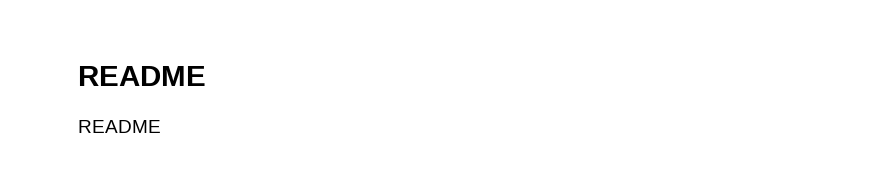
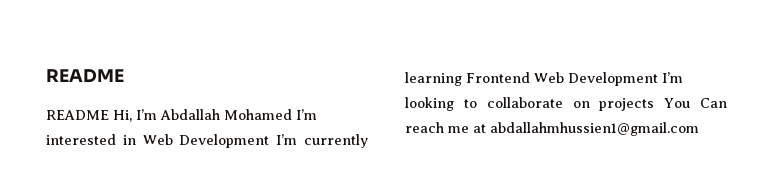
(161, 126) none -> [113,109,317,122] [46,134,368,148] [405,72,683,86] [405,97,727,111] [405,122,699,136] Hi, I’m Abdallah Mohamed I’m interested in Web Development I’m currently learning Frontend Web Development I’m looking to collaborate on projects You Can reach me at abdallahmhussien1@gmail.com

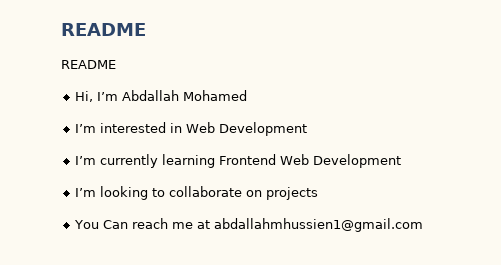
(109, 115) none -> (116, 64) //
(292, 114) none -> (247, 95) //
(270, 141) none -> (307, 129) //
(658, 79) none -> (401, 161) //
(655, 104) none -> (318, 193) //

